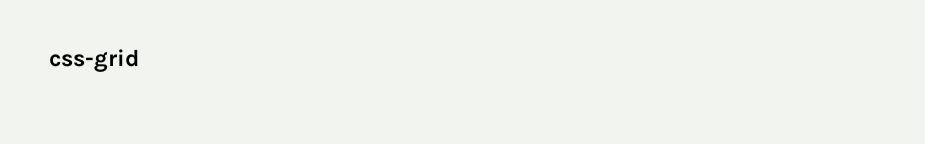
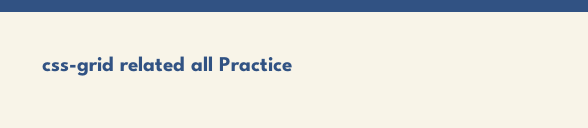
(139, 60) none -> [120,56,292,72] related all Practice

